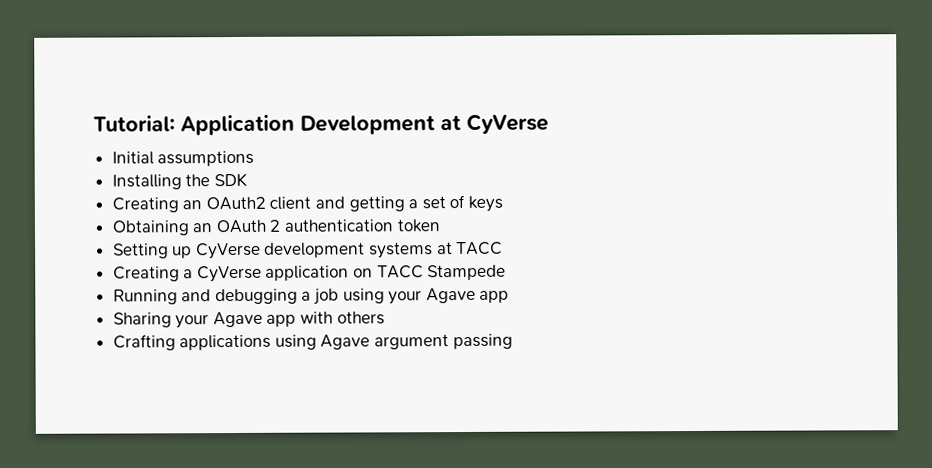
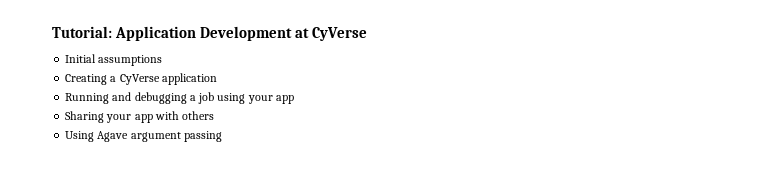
[111,172,247,190] [111,195,504,213] [111,219,440,236] [112,241,504,260] // Installing the SDK // Creating an OAuth2 client and getting a set of keys // Obtaining an OAuth 2 authentication token // Setting up CyVerse development systems at TACC -> (163, 60) none
[353,264,507,281] on TACC Stampede -> (217, 79) none
[425,287,476,304] Agave -> (273, 99) none
[212,311,263,328] Agave -> (132, 118) none
[112,334,317,351] Crafting applications using -> [65,131,95,142] Using

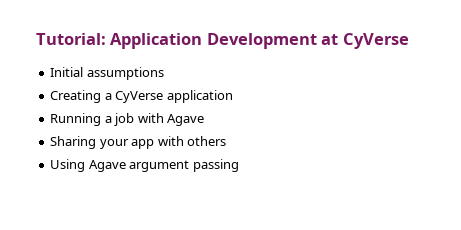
[112,92,294,104] and debugging a job using your app -> [104,113,205,126] a job with Agave

